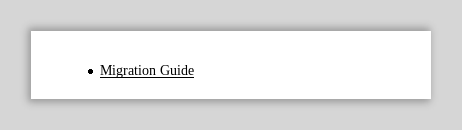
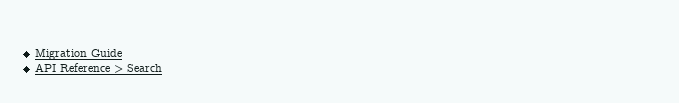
(195, 70) none -> [34,63,162,73] // API Reference > Search

